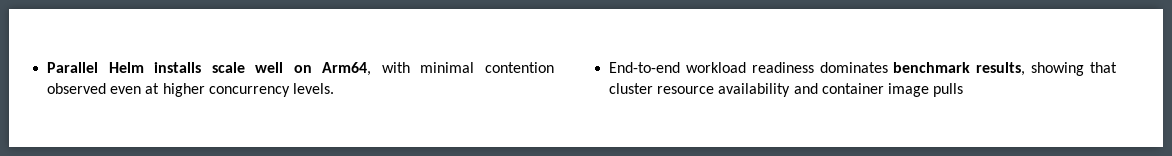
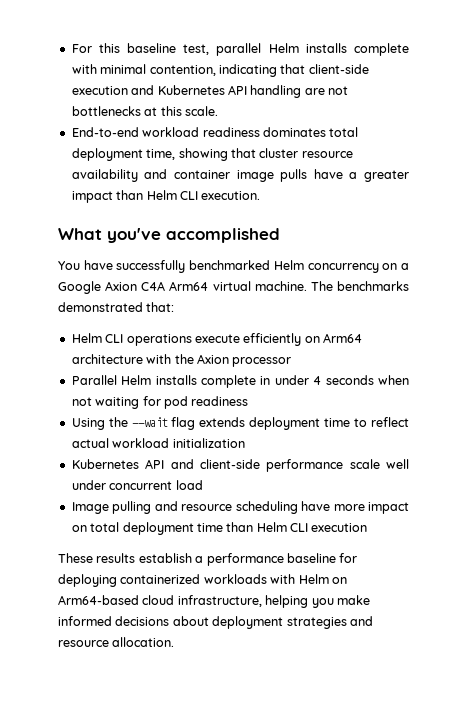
[47,62,554,76] [47,83,334,97] Parallel Helm installs scale well on Arm64, with minimal contention observed even at higher concurrency levels. -> [71,43,409,56] [71,64,369,77] [71,85,348,98] [71,106,218,116] For this baseline test, parallel Helm installs complete with minimal contention, indicating that client-side execution and Kubernetes API handling are not bottlenecks at this scale.
[893,62,1026,76] benchmark results, -> [329,127,359,137] [71,148,176,161] total deployment time,
(964, 90) none -> [313,169,409,182] [71,190,261,203] [58,228,280,243] [58,260,409,273] [58,281,409,294] [58,302,175,312] [71,333,362,346] [71,354,292,367] [71,375,409,388] [71,396,249,409] [71,417,409,430] [71,438,245,448] [71,459,409,472] [71,480,203,490] [71,501,409,514] [71,522,368,535] [58,553,358,566] [58,574,347,587] [58,595,370,608] [58,616,373,629] [58,637,175,647] have a greater impact than Helm CLI execution. // What you've accomplished // You have successfully benchmarked Helm concurrency on a Google Axion C4A Arm64 virtual machine. The benchmarks demonstrated that: // Helm CLI operations execute efficiently on Arm64 architecture with the Axion processor // Parallel Helm installs complete in under 4 seconds when not waiting for pod readiness // Using the --wait flag extends deployment time to reflect actual workload initialization // Kubernetes API and client-side performance scale well under concurrent load // Image pulling and resource scheduling have more impact on total deployment time than Helm CLI execution // These results establish a performance baseline for deploying containerized workloads with Helm on Arm64-based cloud infrastructure, helping you make informed decisions about deployment strategies and resource allocation.

